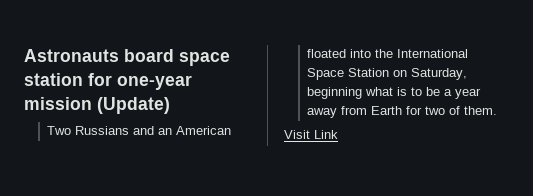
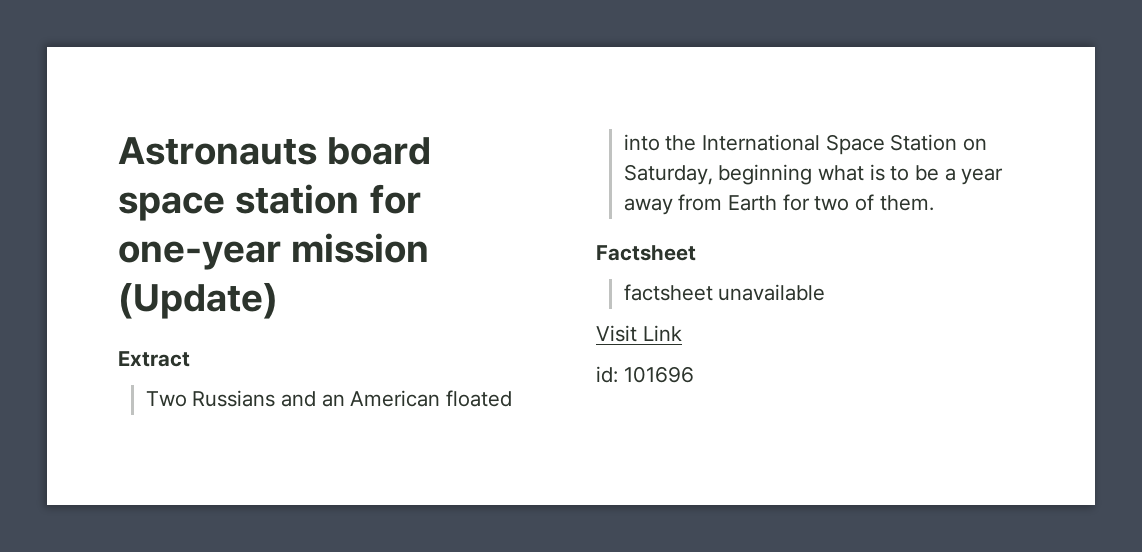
(170, 105) none -> [118,351,190,367] // Extract
(498, 110) none -> [596,245,696,261] [623,284,826,301] // Factsheet // factsheet unavailable
(338, 134) none -> [596,366,694,383] // id: 101696

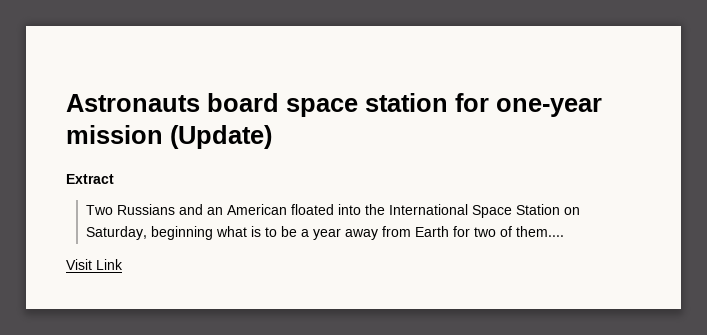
[879,195,934,211] [596,245,696,261] [623,284,826,301] them. // Factsheet // factsheet unavailable -> [516,226,565,237] them....
[596,366,694,383] // id: 101696 -> (123, 264) none

